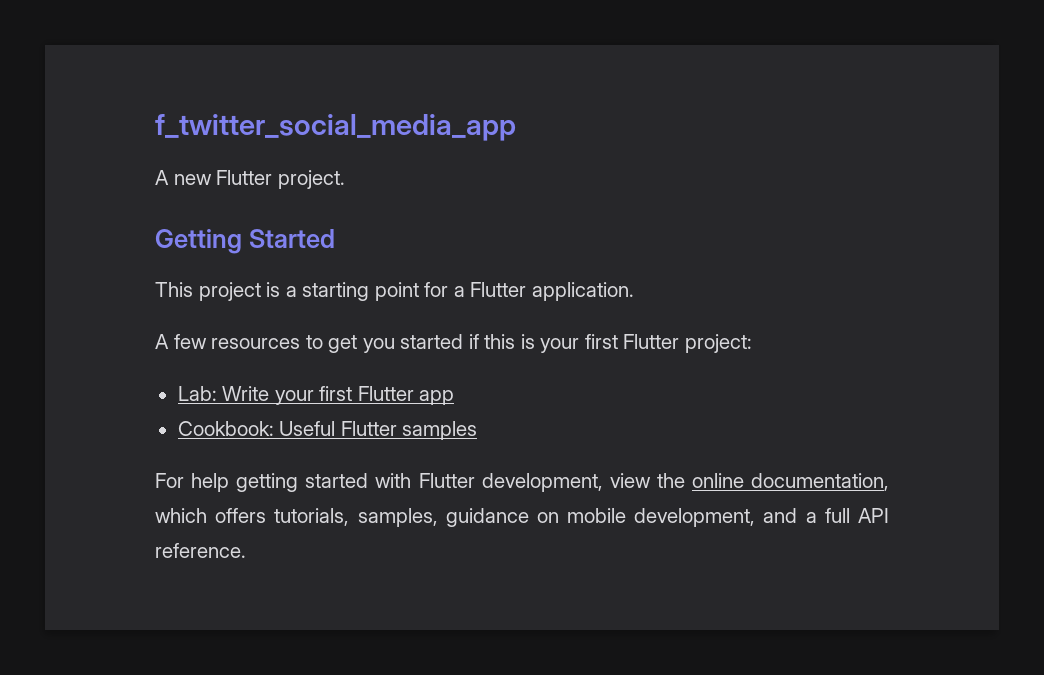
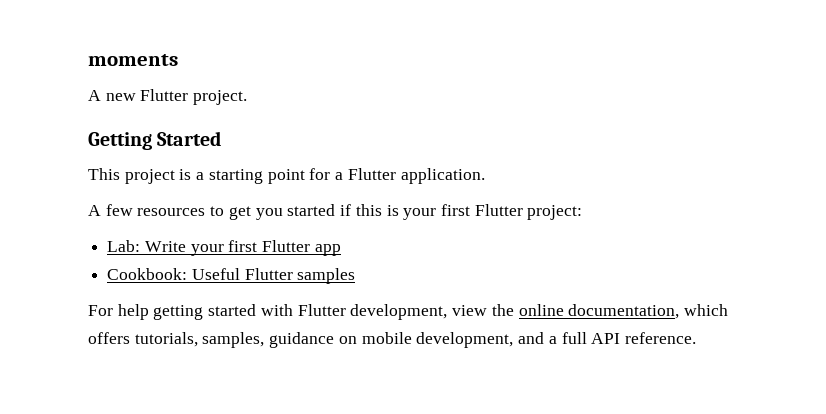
[155,114,516,141] f_twitter_social_media_app -> [88,54,178,66] moments

